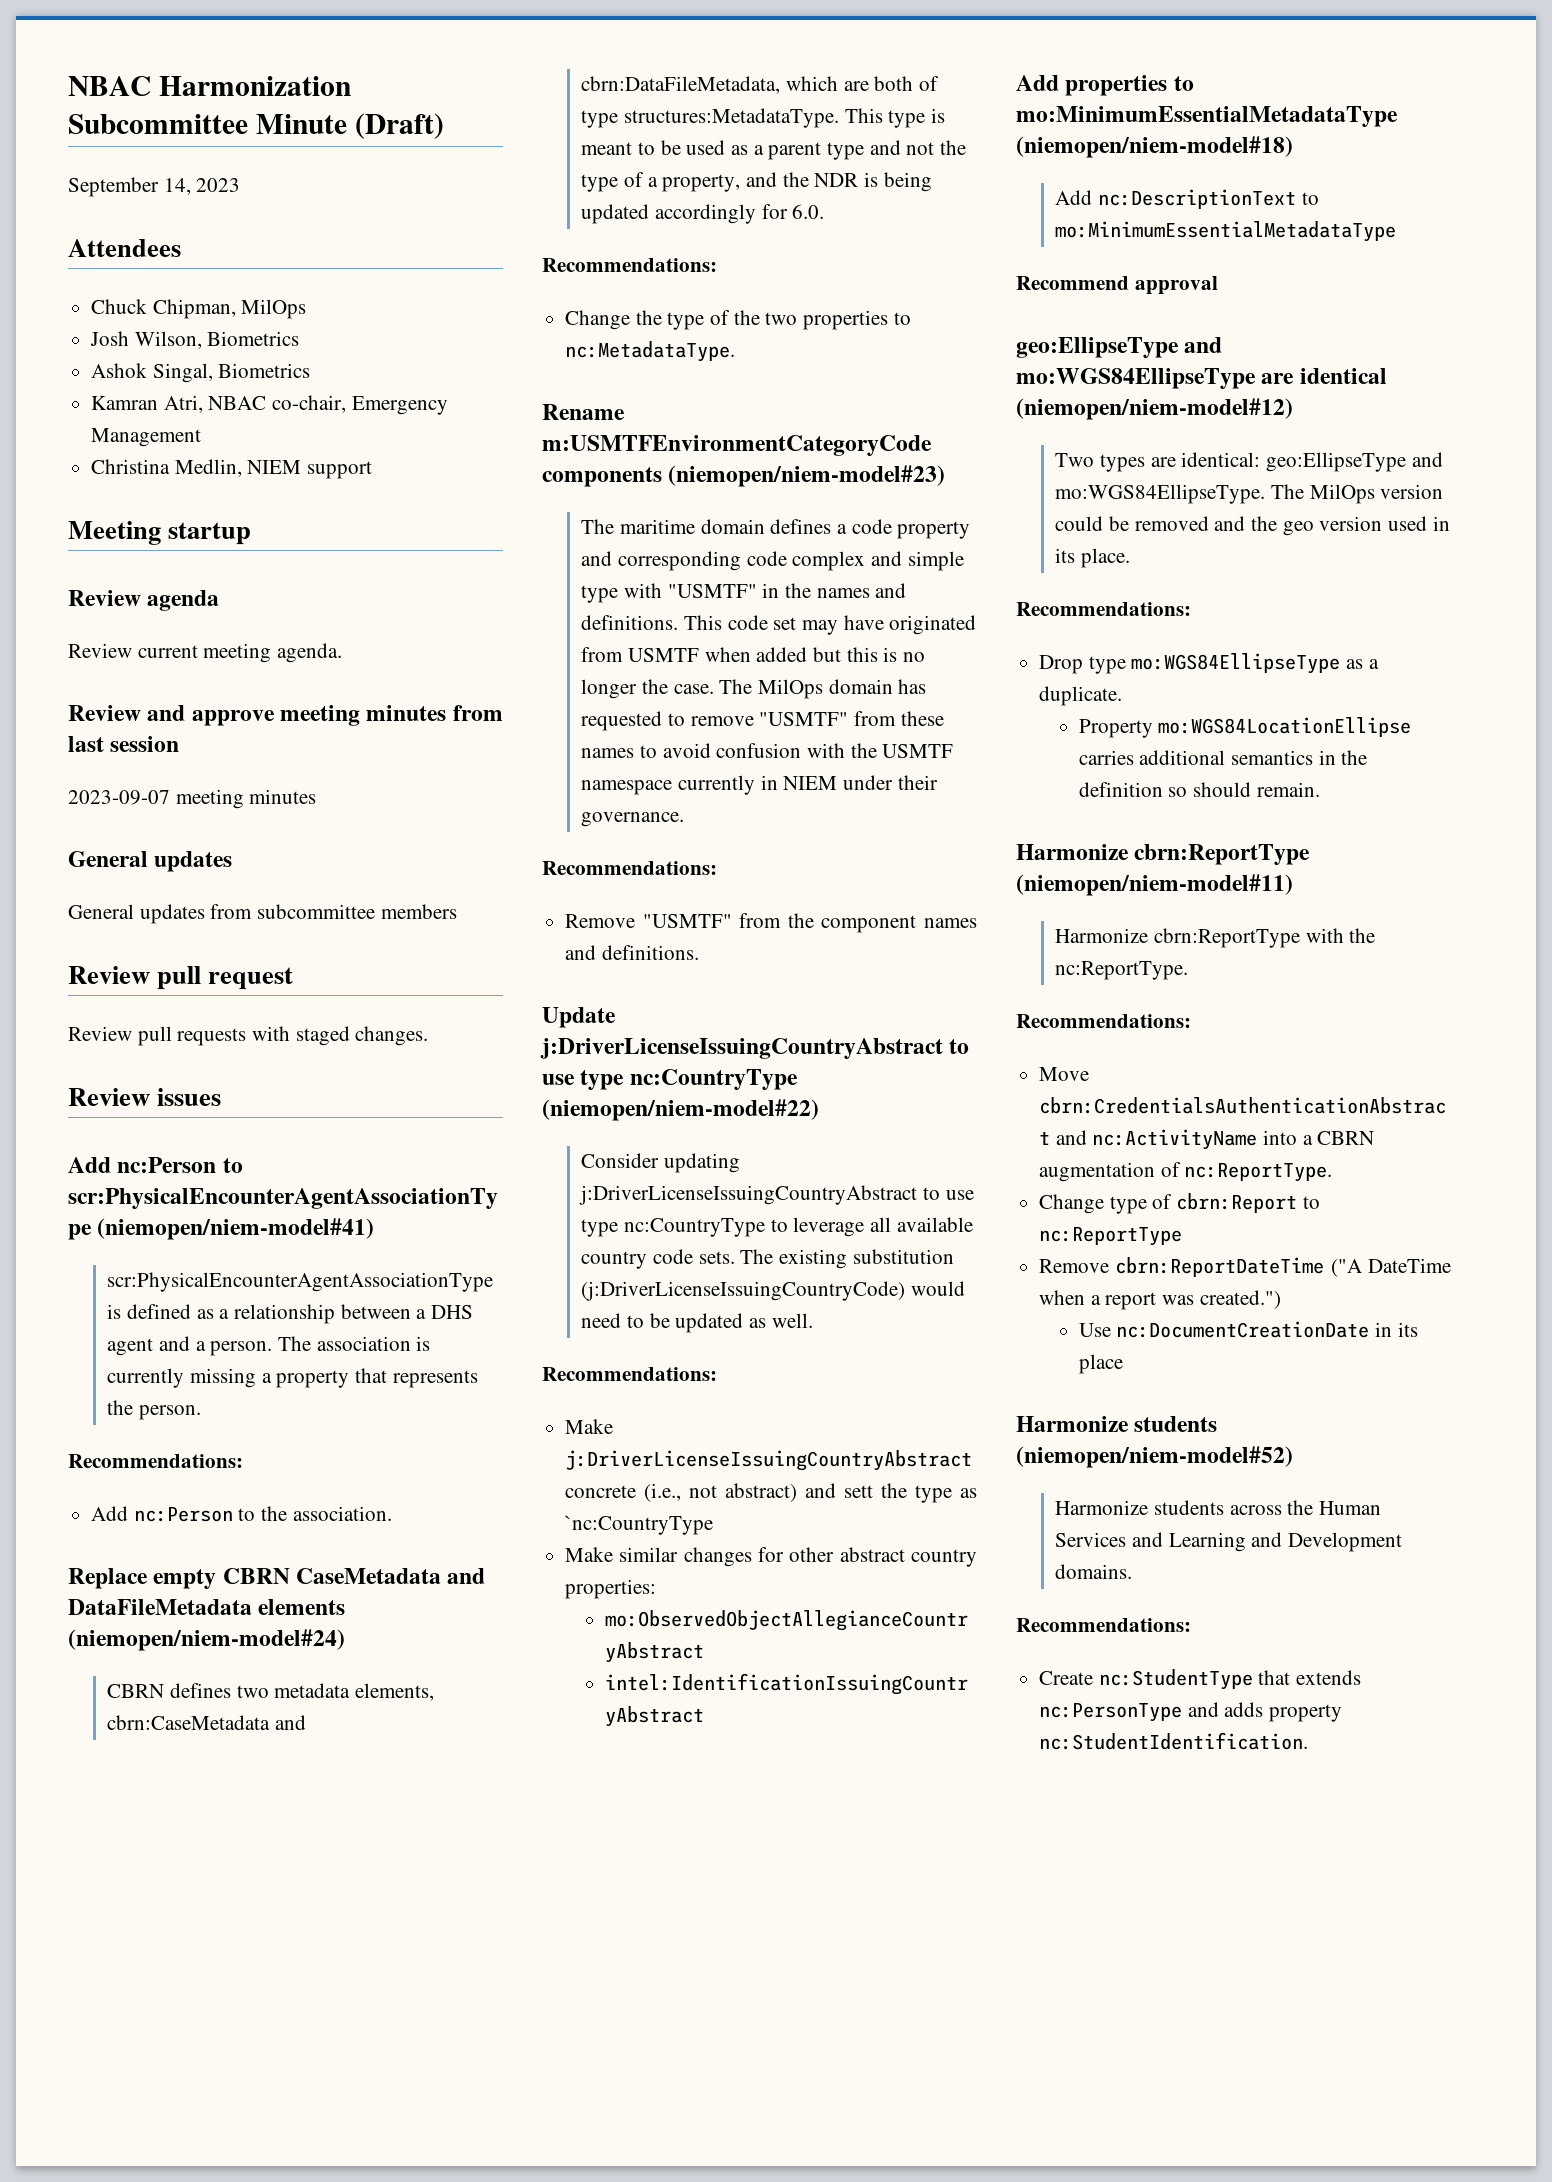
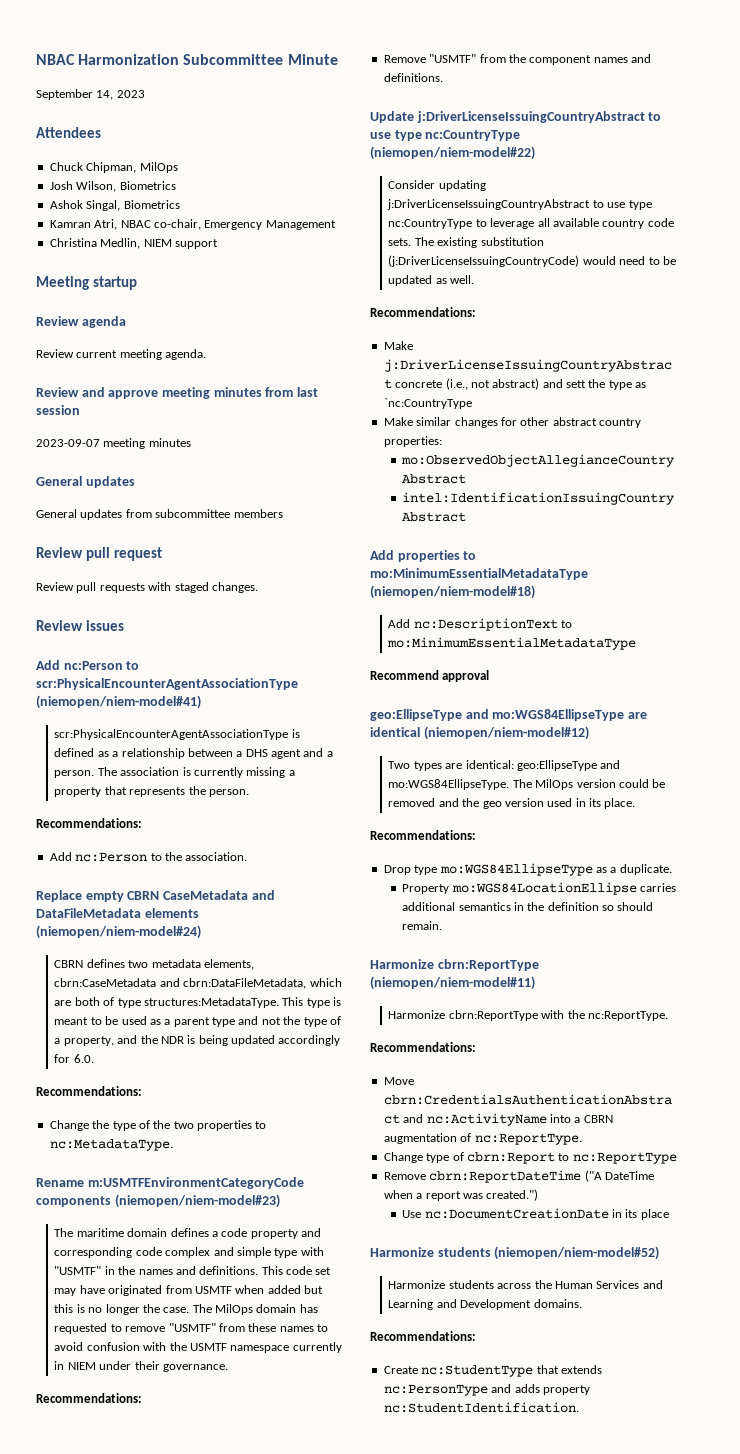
[354,113,444,139] (Draft) -> (338, 59) none

